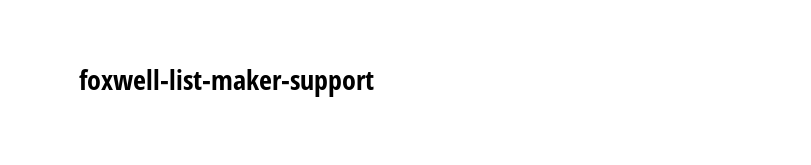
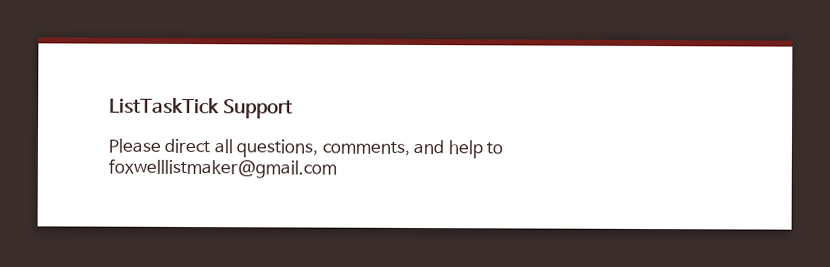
[79,69,374,97] foxwell-list-maker-support -> [109,97,294,119] [108,138,504,159] [108,158,337,179] ListTaskTick Support // Please direct all questions, comments, and help to foxwelllistmaker@gmail.com

